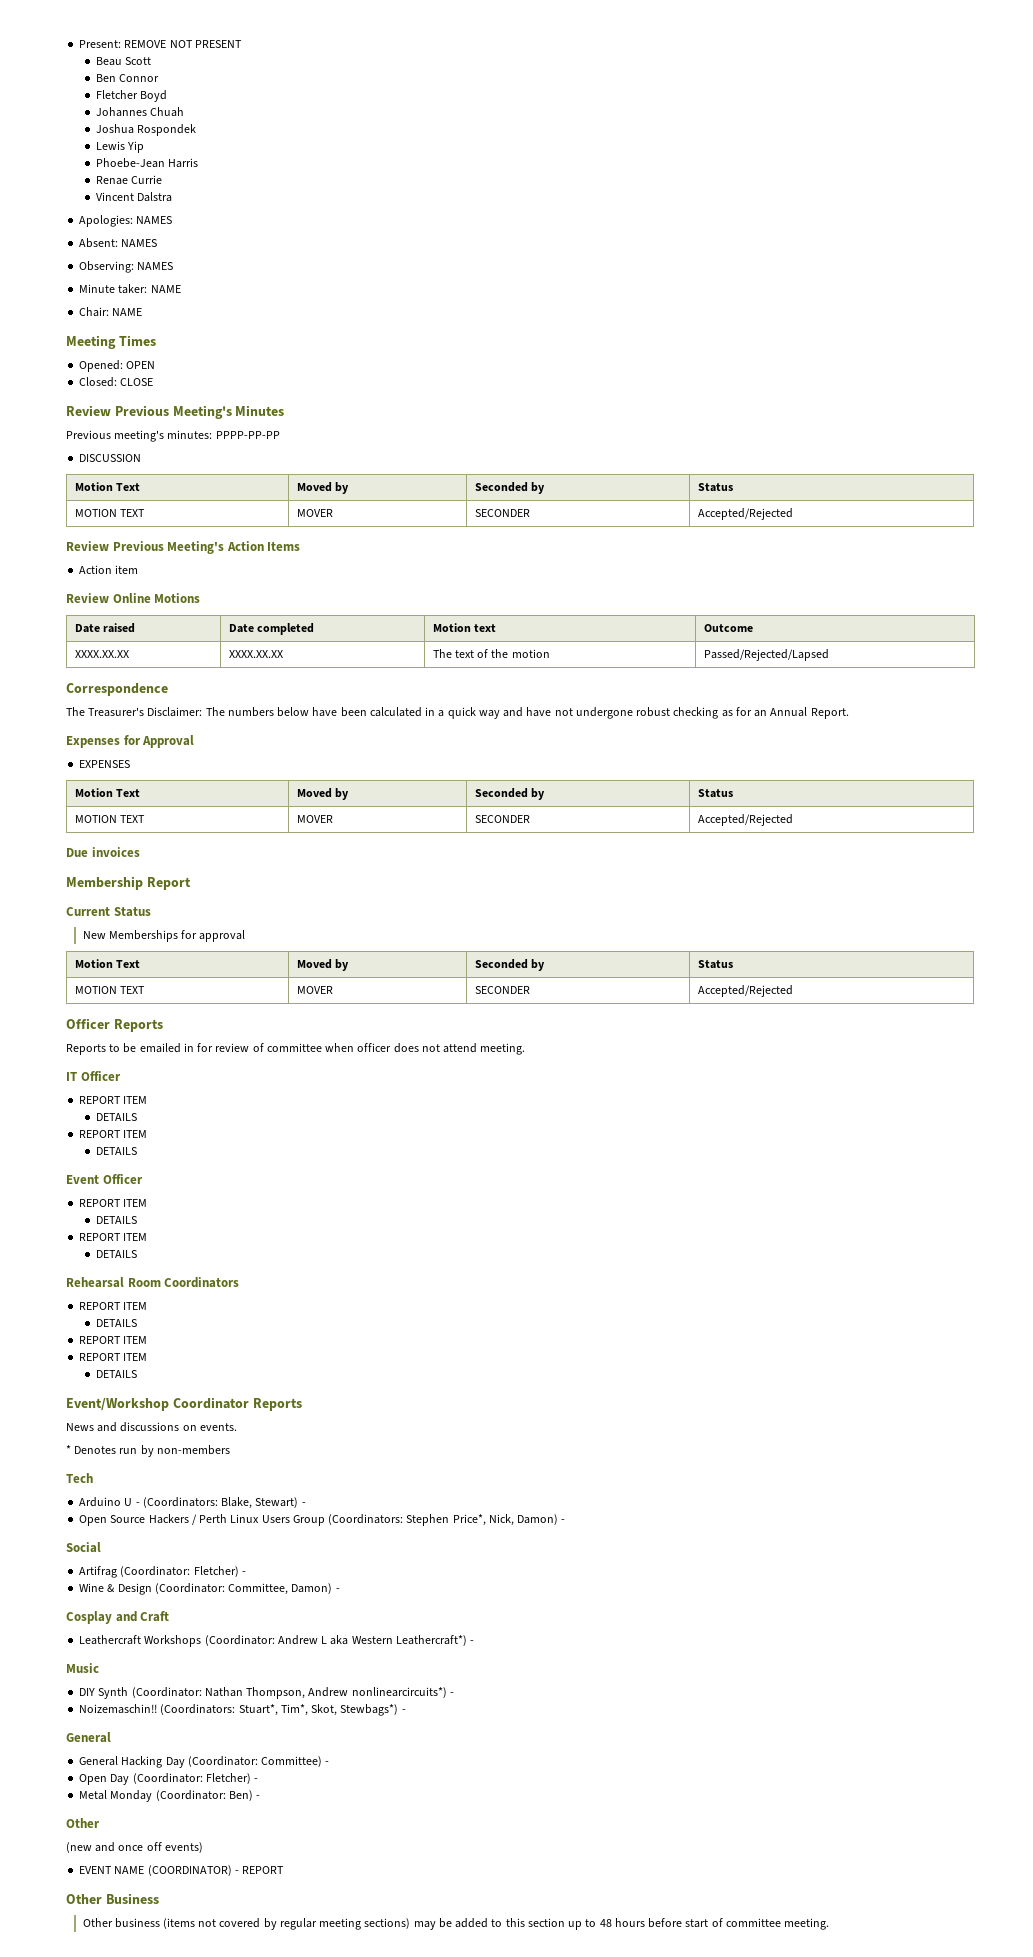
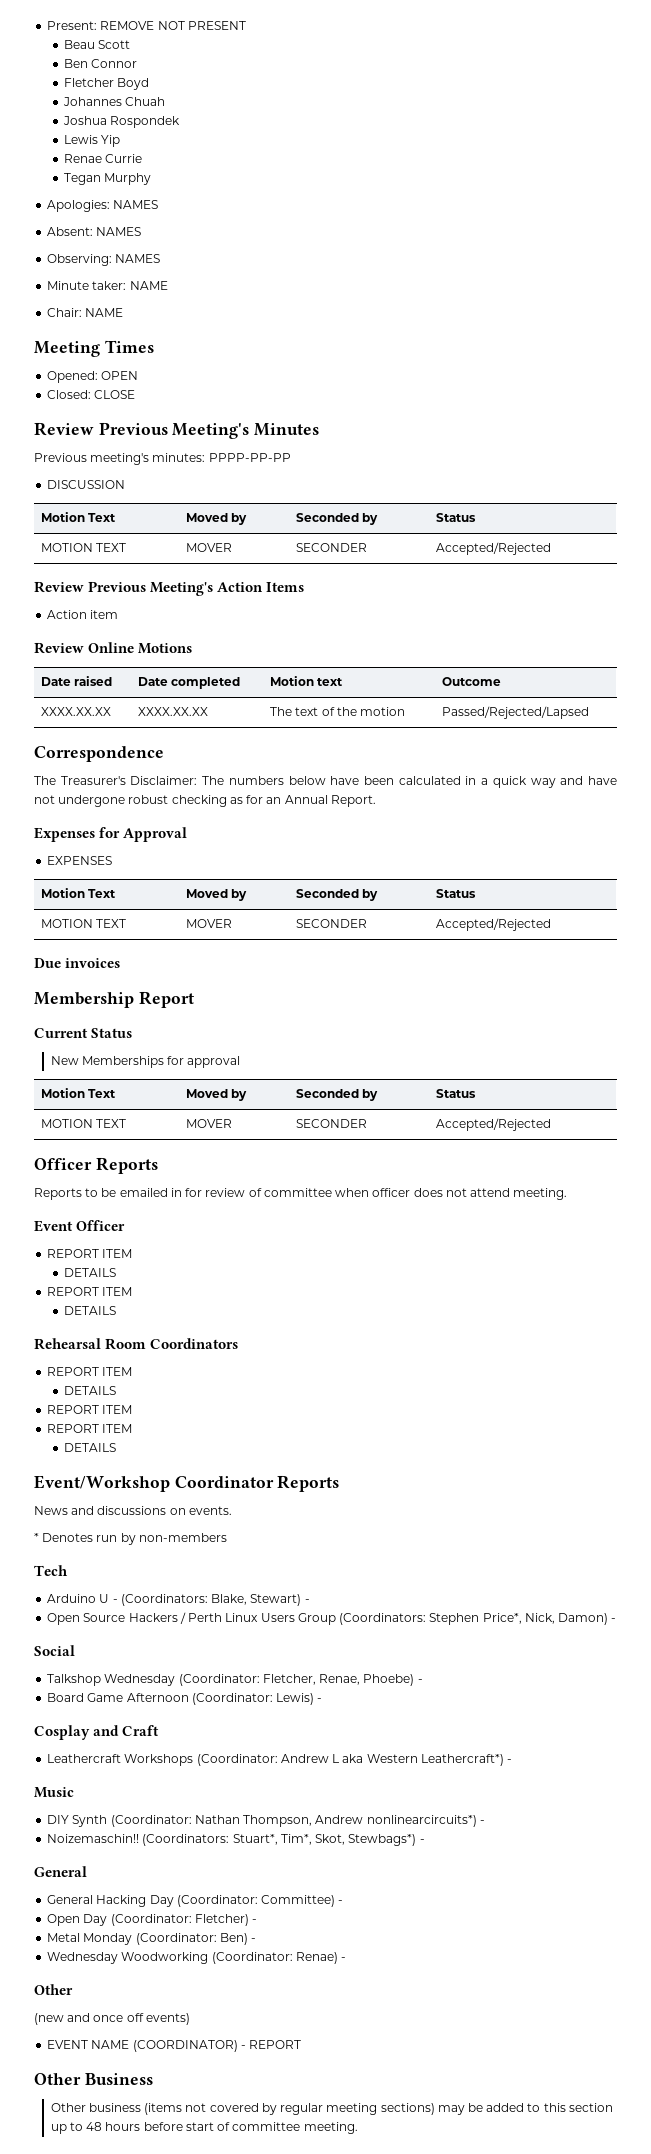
[95,158,198,168] // Phoebe-Jean Harris -> (121, 141) none
[95,192,172,202] Vincent Dalstra -> [63,173,152,185] Tegan Murphy
[66,1071,121,1081] [79,1096,148,1104] [95,1113,137,1121] [79,1130,148,1138] [95,1147,137,1155] // IT Officer // REPORT ITEM // DETAILS // REPORT ITEM // DETAILS -> (568, 1194) none
[79,1566,246,1578] [79,1583,333,1595] Artifrag (Coordinator: Fletcher) - // Wine & Design (Coordinator: Committee, Damon) -> [47,1674,423,1686] [47,1693,315,1705] Talkshop Wednesday (Coordinator: Fletcher, Renae, Phoebe) - // Board Game Afternoon (Coordinator: Lewis)
(261, 1797) none -> [47,1952,347,1964] // Wednesday Woodworking (Coordinator: Renae) -

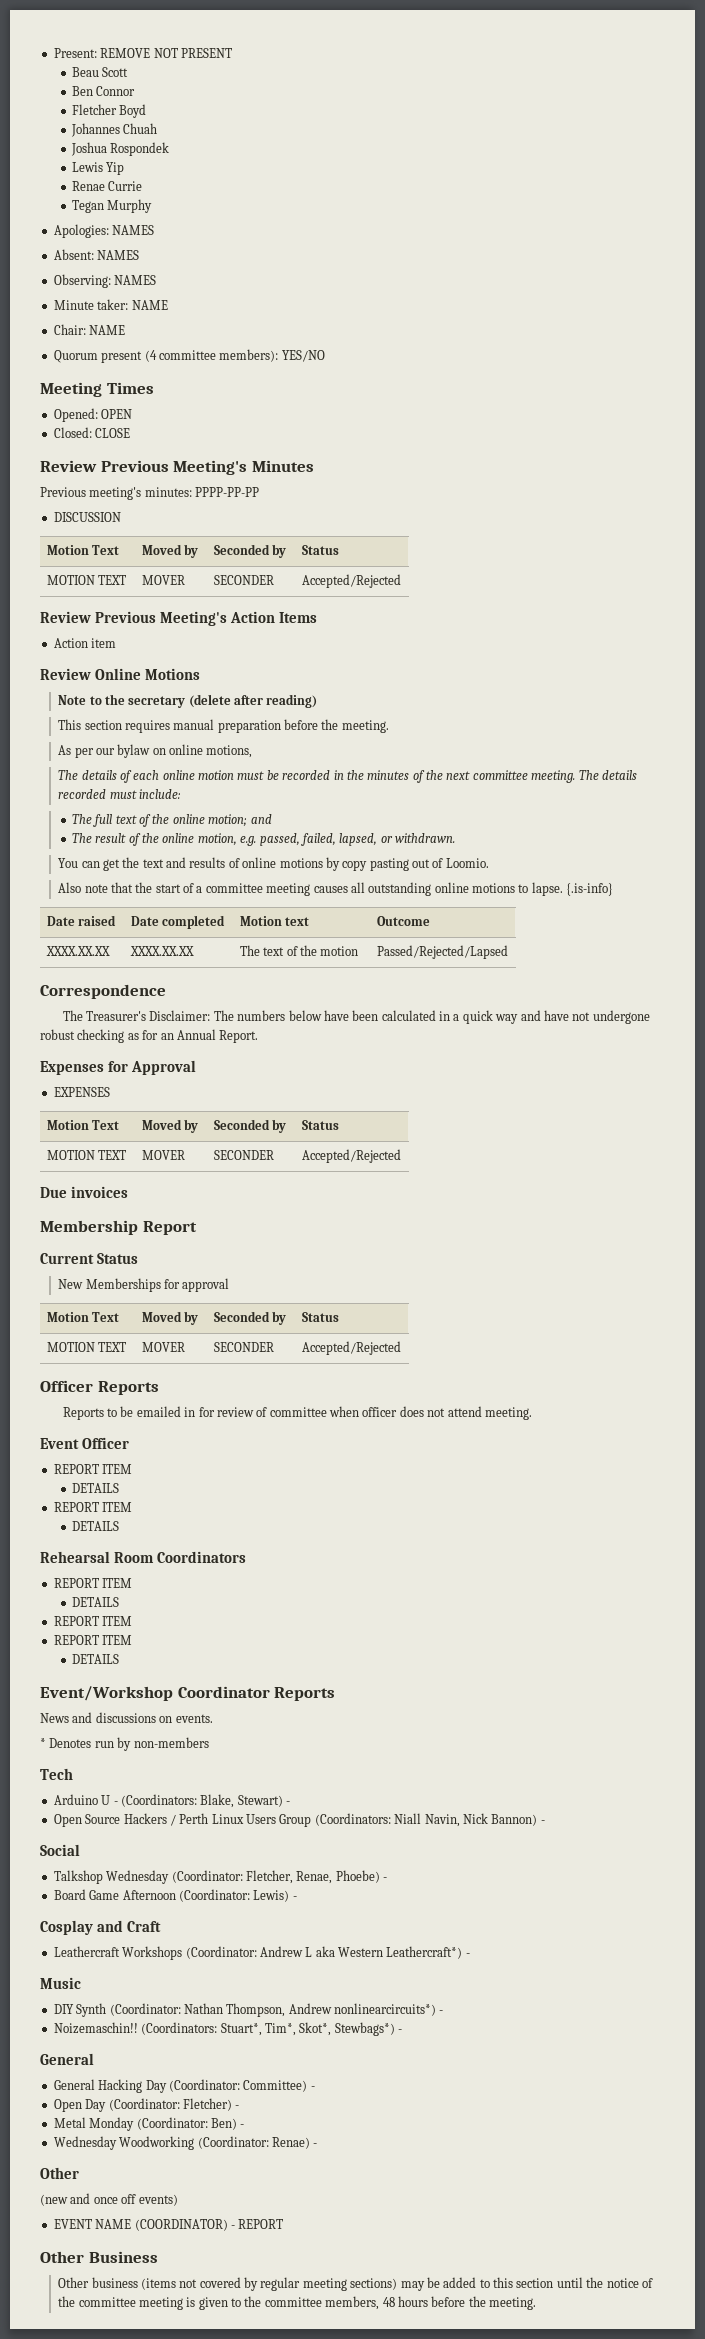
(124, 312) none -> [53,349,325,363] // Quorum present (4 committee members): YES/NO
(193, 648) none -> [58,694,318,708] [58,719,389,733] [58,744,253,758] [58,770,637,783] [58,789,181,799] [71,814,272,827] [71,833,456,846] [58,857,489,871] [58,882,614,896] // Note to the secretary (delete after reading) // This section requires manual preparation before the meeting. // As per our bylaw on online motions, // The details of each online motion must be recorded in the minutes of the next committee meeting. The details recorded must include: // The full text of the online motion; and // The result of the online motion, e.g. passed, failed, lapsed, or withdrawn. // You can get the text and results of online motions by copy pasting out of Loomio. // Also note that the start of a committee meeting causes all outstanding online motions to lapse. {.is-info}
[429,1613,609,1625] Stephen Price*, Nick, Damon) -> [394,1813,538,1827] Niall Navin, Nick Bannon)
[315,1834,346,1845] Skot, -> [299,2022,332,2036] Skot*,
[50,2122,301,2134] up to 48 hours before start of committee -> [556,2277,653,2288] [58,2296,486,2310] until the notice of the committee meeting is given to the committee members, 48 hours before the

